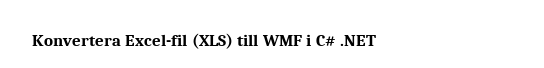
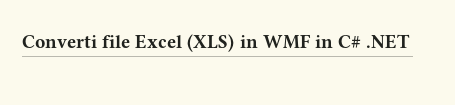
[32,33,312,49] Konvertera Excel-fil (XLS) till WMF i -> [22,34,333,52] Converti file Excel (XLS) in WMF in

